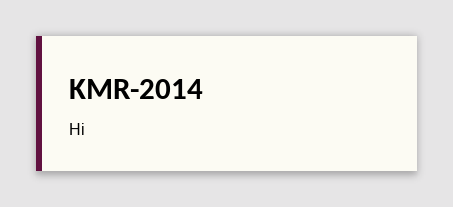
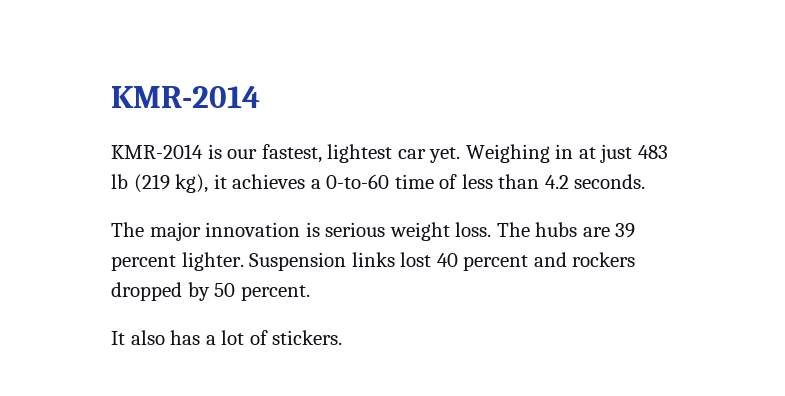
[69,123,85,135] Hi -> [111,144,668,163] [111,174,646,193] [111,222,636,241] [111,252,636,271] [111,282,310,301] [111,330,343,345] KMR-2014 is our fastest, lightest car yet. Weighing in at just 483 lb (219 kg), it achieves a 0-to-60 time of less than 4.2 seconds. // The major innovation is serious weight loss. The hubs are 39 percent lighter. Suspension links lost 40 percent and rockers dropped by 50 percent. // It also has a lot of stickers.

